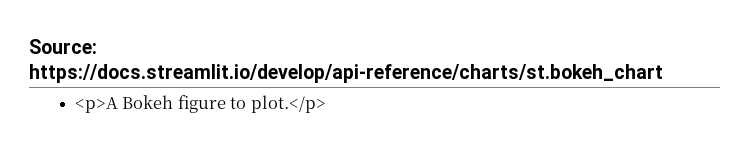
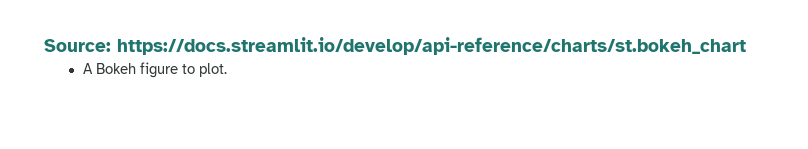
[74,97,118,113] <p>A -> [82,63,93,74] A
[250,95,326,113] plot.</p> -> [198,63,227,77] plot.

